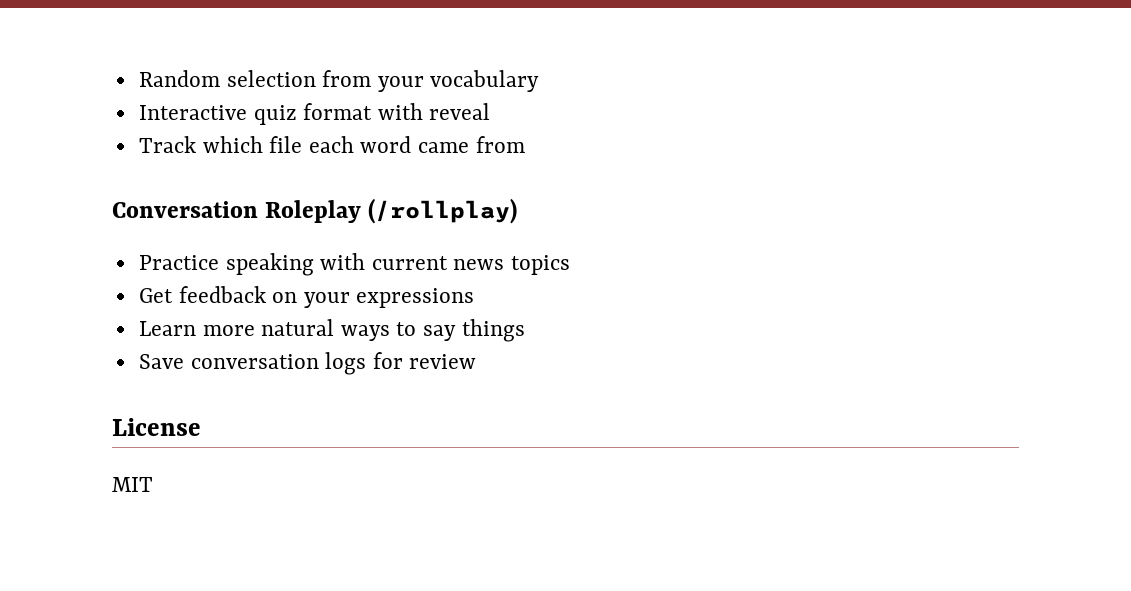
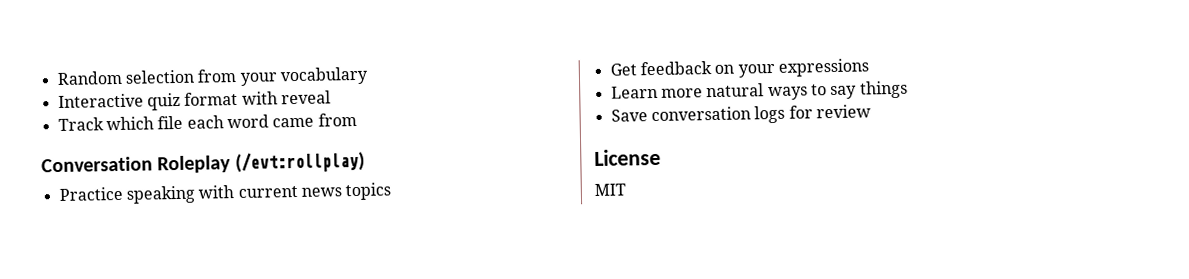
[368,198,518,224] (/rollplay) -> [234,150,365,174] (/evt:rollplay)

